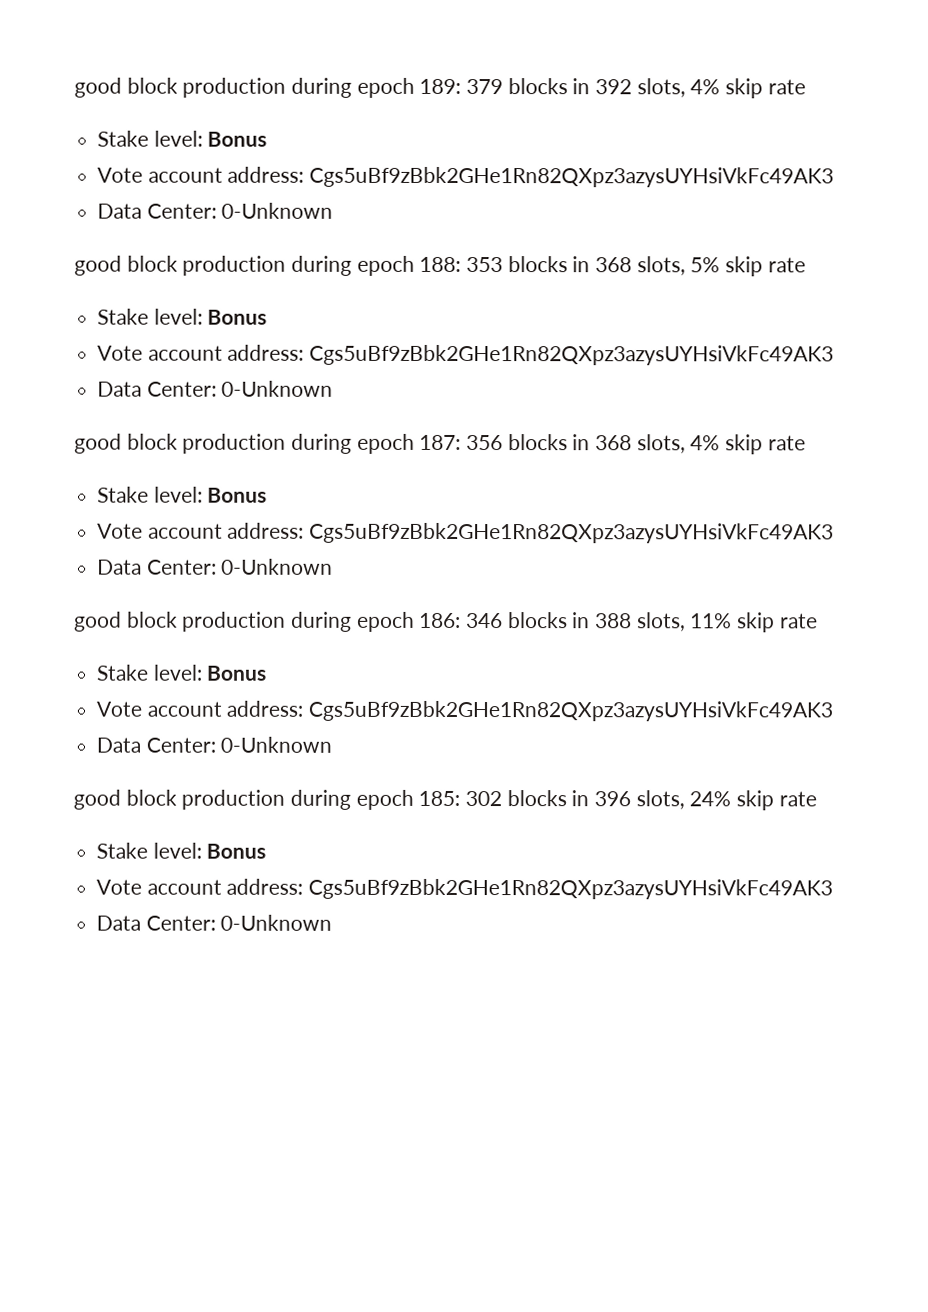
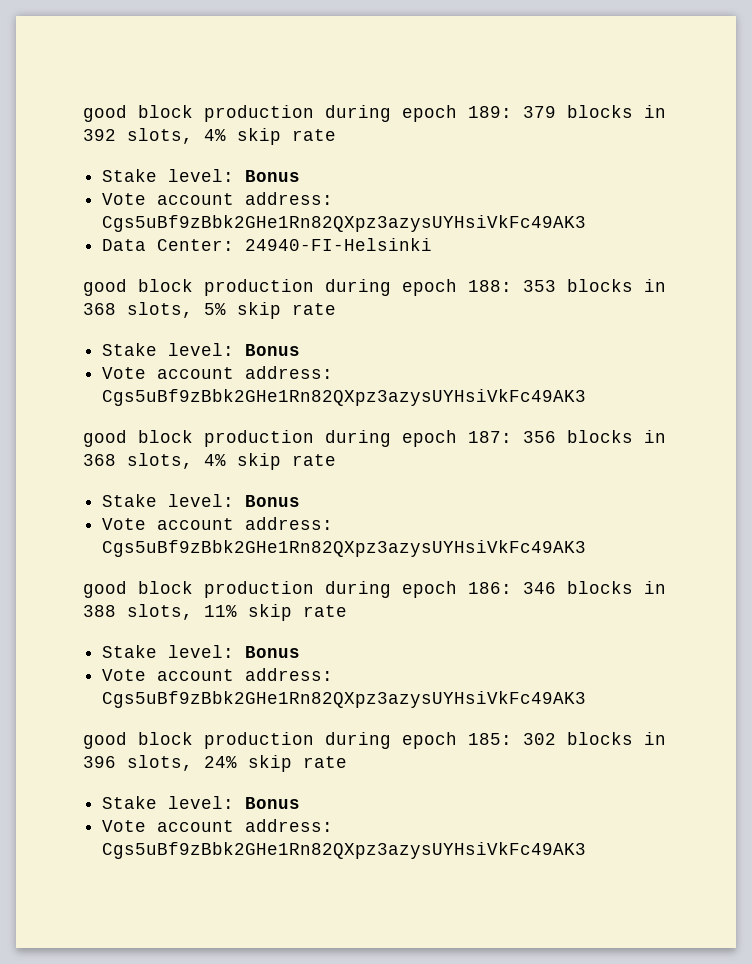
[221,202,334,219] 0-Unknown -> [245,238,433,251] 24940-FI-Helsinki
[97,380,334,397] // Data Center: 0-Unknown -> (587, 397) none
[97,558,334,575] // Data Center: 0-Unknown -> (587, 548) none
[96,736,333,753] // Data Center: 0-Unknown -> (587, 699) none
[96,914,333,931] // Data Center: 0-Unknown -> (587, 850) none

